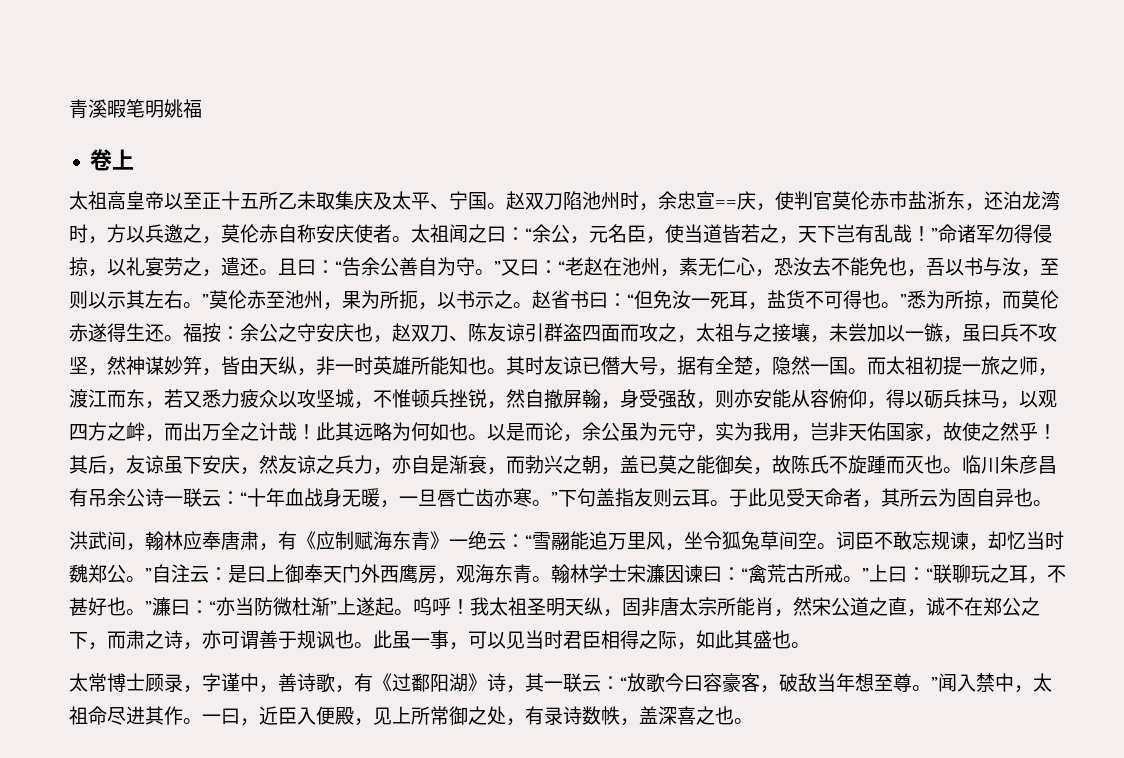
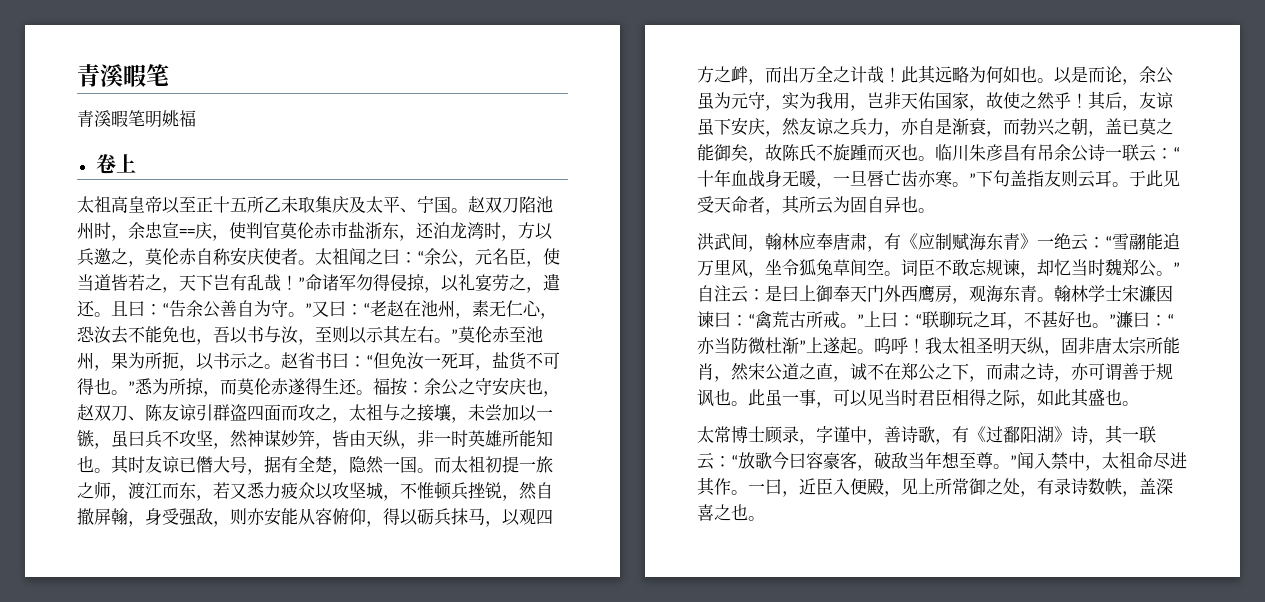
[69,99,145,119] 青溪暇笔 -> [77,64,169,87] [77,110,145,127] 青溪暇笔 // 青溪暇笔

